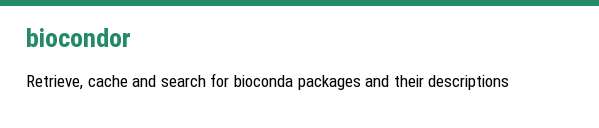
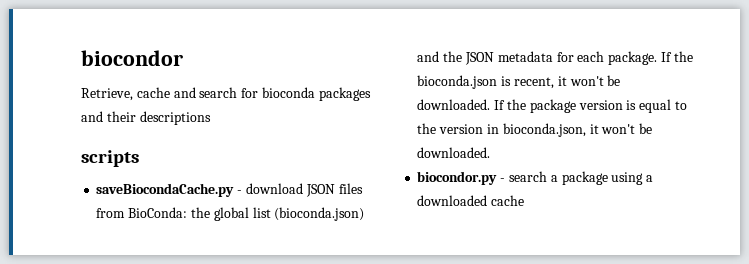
(510, 82) none -> [81,150,139,167] [96,183,363,197] [96,207,365,221] [417,51,693,65] [417,75,621,89] [417,99,687,113] [417,123,653,137] [417,147,491,158] [417,171,654,185] [417,195,525,206] // scripts // saveBiocondaCache.py - download JSON files from BioConda: the global list (bioconda.json) and the JSON metadata for each package. If the bioconda.json is recent, it won't be downloaded. If the package version is equal to the version in bioconda.json, it won't be downloaded. // biocondor.py - search a package using a downloaded cache

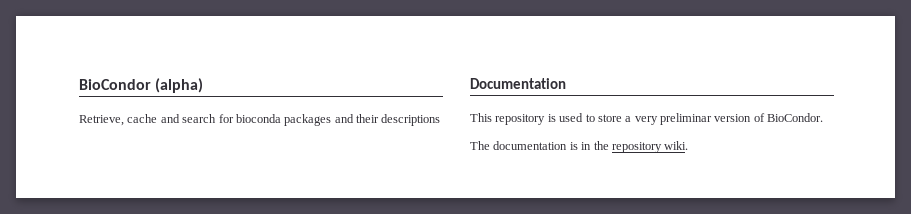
[81,50,183,66] biocondor -> [79,78,204,93] BioCondor (alpha)
[81,150,139,167] [96,183,363,197] [96,207,365,221] [417,51,693,65] [417,75,621,89] [417,99,687,113] [417,123,653,137] [417,147,491,158] [417,171,654,185] [417,195,525,206] scripts // saveBiocondaCache.py - download JSON files from BioConda: the global list (bioconda.json) and the JSON metadata for each package. If the bioconda.json is recent, it won't be downloaded. If the package version is equal to the version in bioconda.json, it won't be downloaded. // biocondor.py - search a package using a downloaded cache -> [470,78,566,89] [470,113,824,125] [470,141,689,153] Documentation // This repository is used to store a very preliminar version of BioCondor. // The documentation is in the repository wiki.

